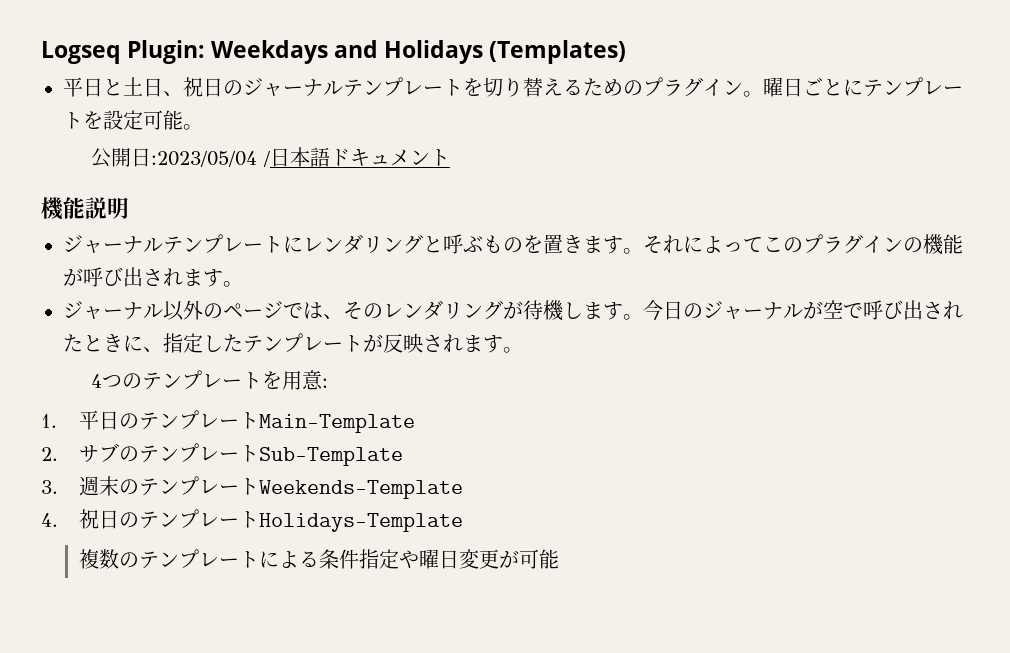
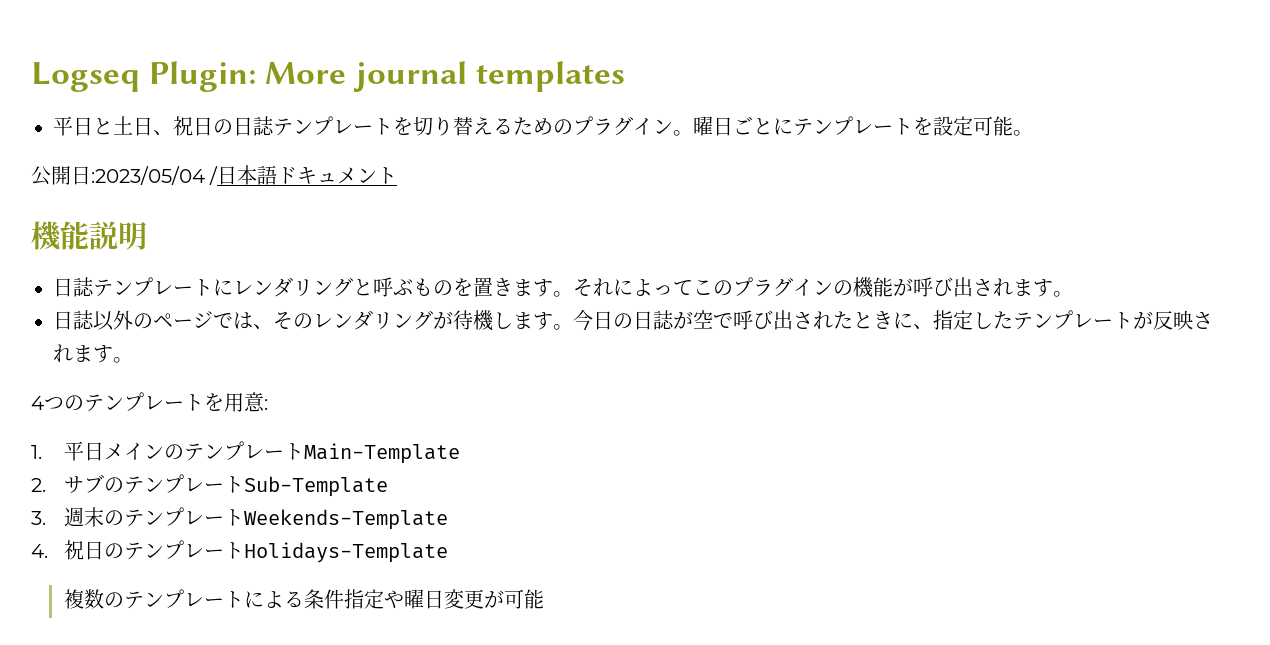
[211,40,627,64] Weekdays and Holidays (Templates) -> [265,61,626,92] More journal templates
[243,78,343,97] ジャーナル -> [233,116,274,136] 日誌
[63,235,163,254] ジャーナル -> [53,277,94,297] 日誌
[63,301,163,320] ジャーナル -> [53,310,94,330] 日誌
[703,301,803,320] ジャーナル -> [633,310,674,330] 日誌
(120, 420) none -> [103,443,164,460] メイン

